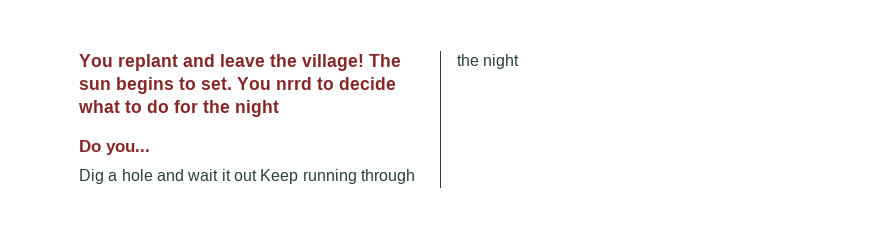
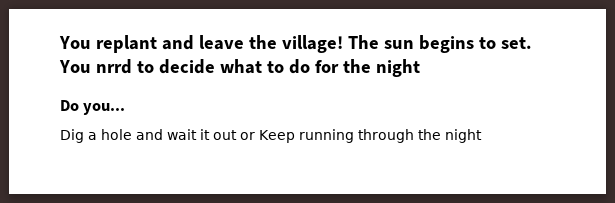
(257, 175) none -> [240,132,255,140] or

